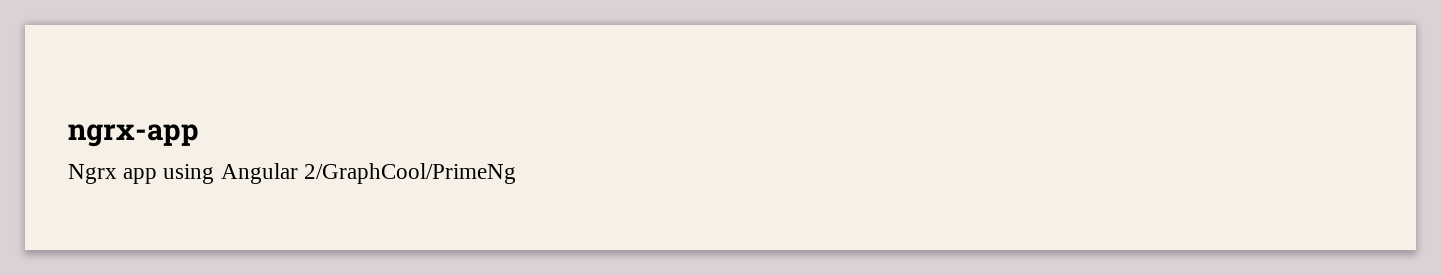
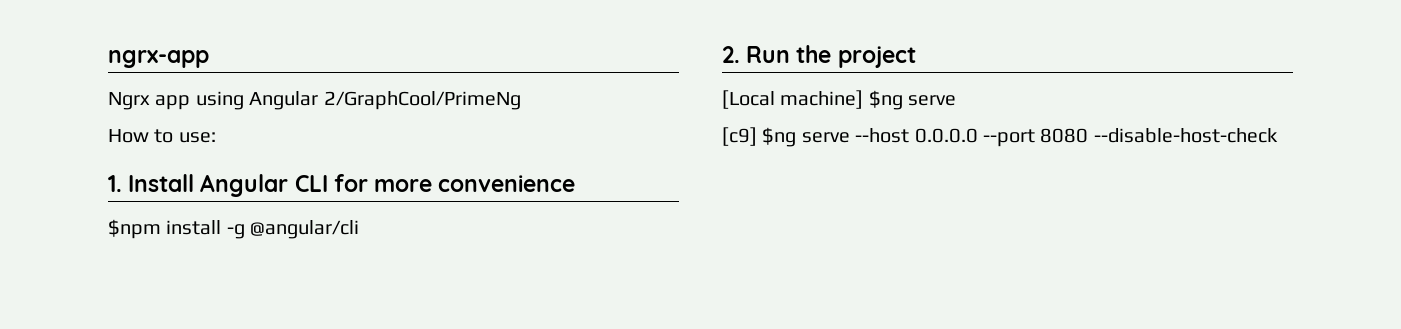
(516, 173) none -> [108,129,216,143] [108,174,576,197] [108,219,360,239] [722,45,916,68] [722,90,957,110] [722,127,1278,147] // How to use: // 1. Install Angular CLI for more convenience // $npm install -g @angular/cli // 2. Run the project // [Local machine] $ng serve // [c9] $ng serve --host 0.0.0.0 --port 8080 --disable-host-check

